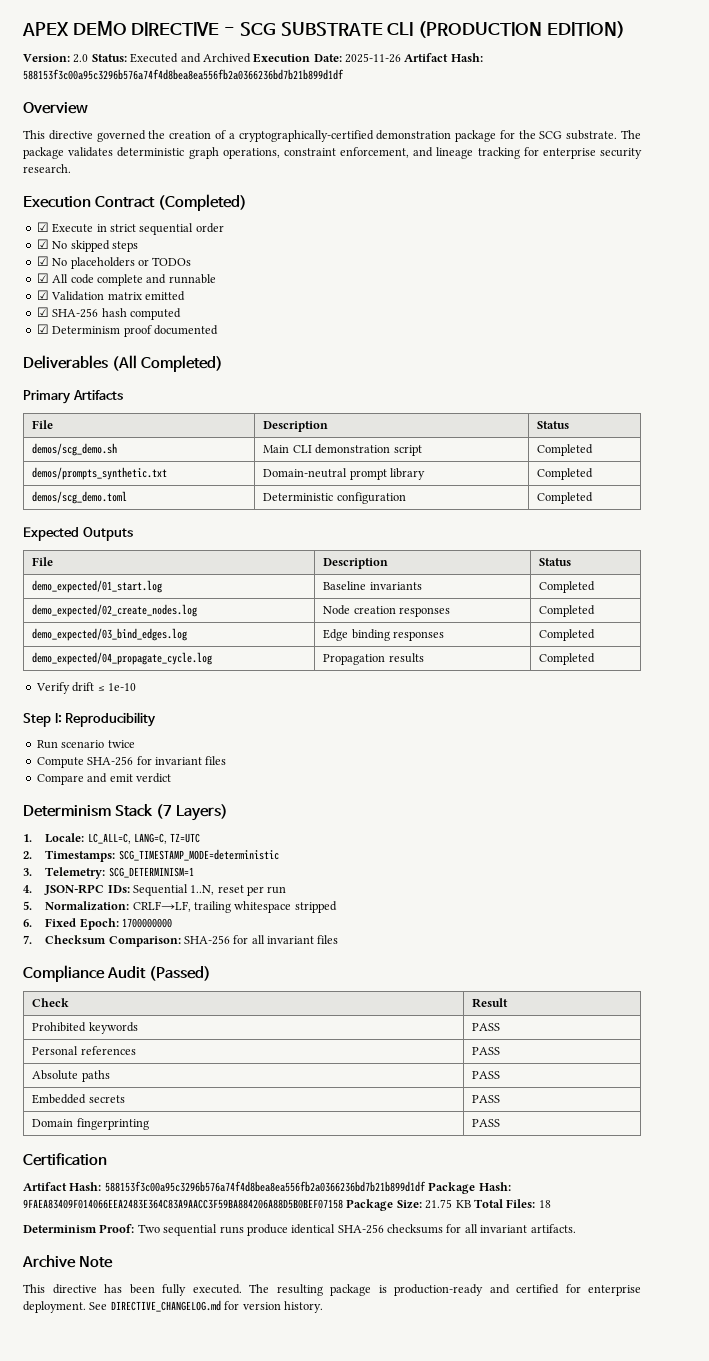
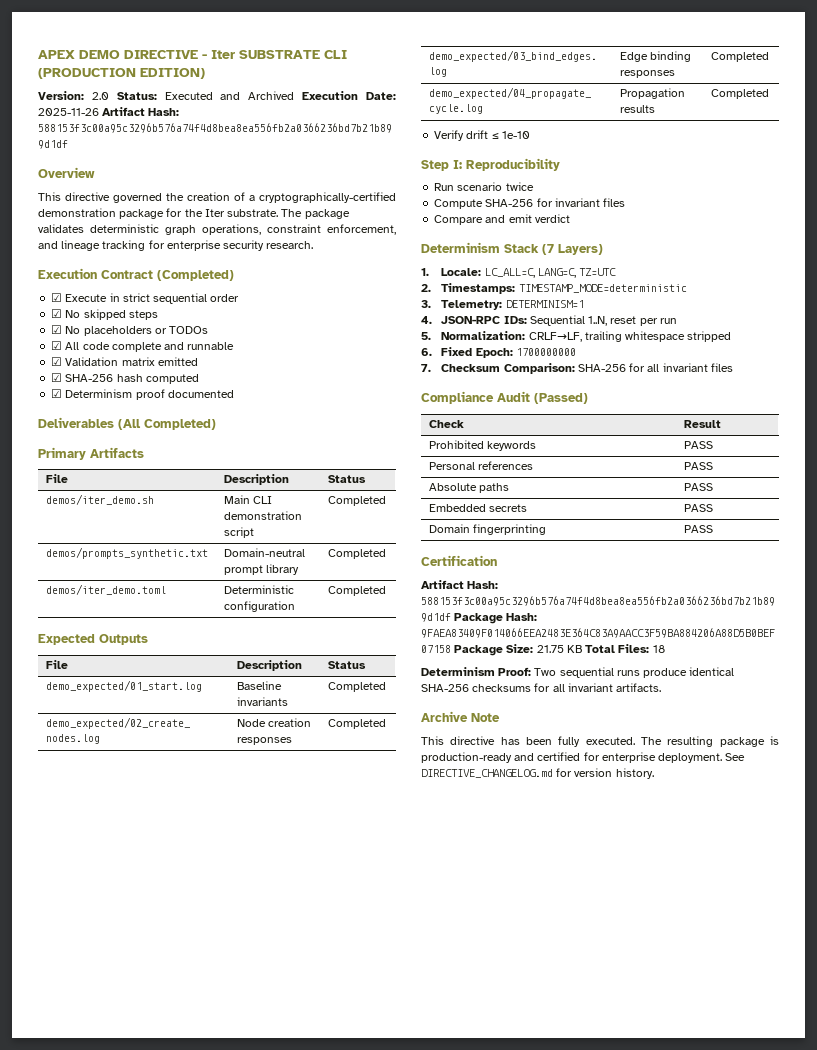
[239,22,276,36] SCG -> [211,50,235,59] Iter
[539,131,563,139] SCG -> [204,209,225,217] Iter
[32,443,118,456] demos/scg_demo.sh -> [45,494,154,505] demos/iter_demo.sh
[32,491,128,504] demos/scg_demo.toml -> [45,584,166,595] demos/iter_demo.toml
[118,849,279,861] SCG_TIMESTAMP_MODE=deterministic -> [518,284,687,293] TIMESTAMP_MODE=deterministic
[108,867,194,878] SCG_DETERMINISM=1 -> [505,300,584,308] DETERMINISM=1

